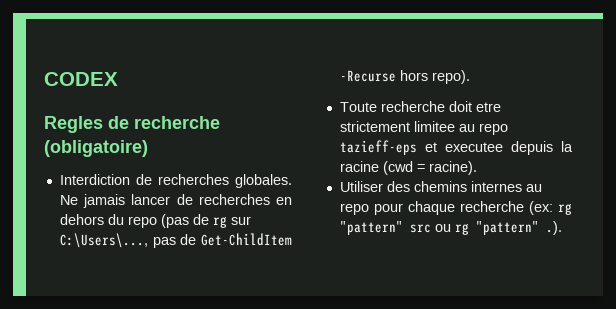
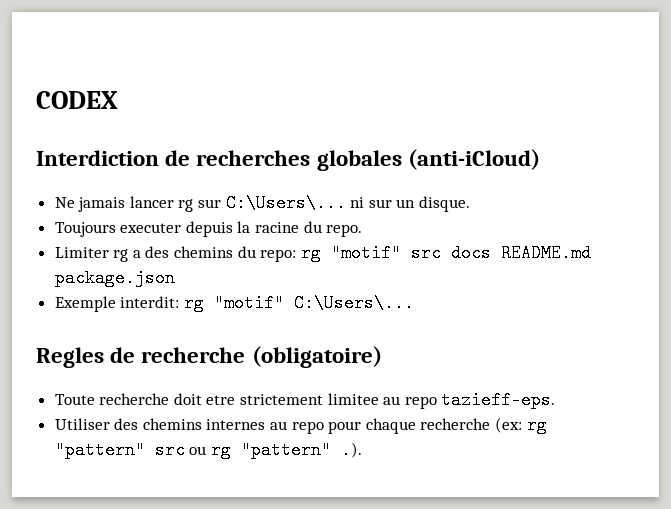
[44,116,220,133] [44,140,148,157] [59,174,292,188] [59,194,292,208] [59,214,251,228] [59,233,292,248] [339,70,470,84] Regles de recherche (obligatoire) // Interdiction de recherches globales. Ne jamais lancer de recherches en dehors du repo (pas de rg sur C:\Users\..., pas de Get-ChildItem -Recurse hors repo). -> [36,149,540,171] [54,194,471,212] [54,221,363,237] [54,244,591,262] [54,269,175,287] [54,294,414,312] [36,346,382,368] Interdiction de recherches globales (anti-iCloud) // Ne jamais lancer rg sur C:\Users\... ni sur un disque. // Toujours executer depuis la racine du repo. // Limiter rg a des chemins du repo: rg "motif" src docs README.md package.json // Exemple interdit: rg "motif" C:\Users\... // Regles de recherche (obligatoire)
[339,140,573,155] [339,161,477,175] tazieff-eps et executee depuis la racine (cwd = racine). -> [441,391,556,409] tazieff-eps.

